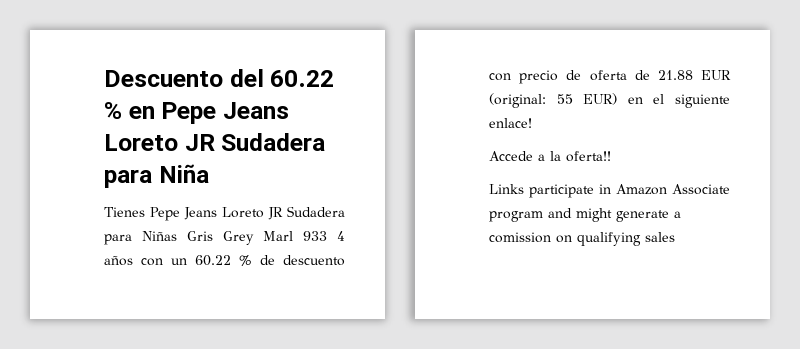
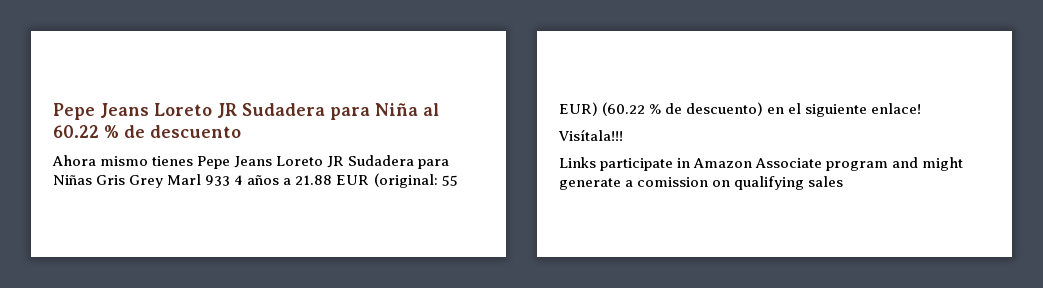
[104,69,335,87] [104,102,155,119] Descuento del 60.22 % en -> (53, 111) none
[104,207,145,217] // Tienes -> [423,103,439,116] [53,125,241,138] [52,155,194,166] al 60.22 % de descuento // Ahora mismo tienes
[141,255,345,266] [489,70,650,84] con un 60.22 % de descuento con precio de oferta de -> [283,178,292,185] a
(618, 99) none -> [602,102,764,116] (60.22 % de descuento)
[489,151,611,162] Accede a la oferta!! -> [558,129,623,141] Visítala!!!

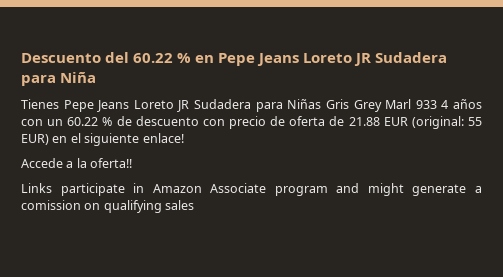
(53, 111) none -> [21,52,215,63] Descuento del 60.22 % en
[423,103,439,116] [53,125,241,138] [52,155,194,166] al 60.22 % de descuento // Ahora mismo tienes -> [21,99,59,109] // Tienes
[283,178,292,185] a -> [21,116,345,129] con un 60.22 % de descuento con precio de oferta de
[602,102,764,116] (60.22 % de descuento) -> (49, 139) none
[558,129,623,141] Visítala!!! -> [21,158,133,168] Accede a la oferta!!

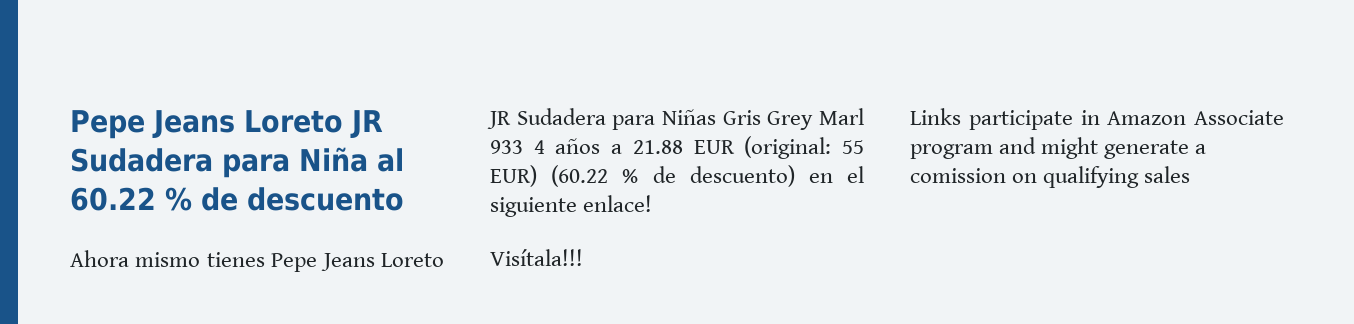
[21,52,215,63] Descuento del 60.22 % en -> (70, 124) none
[21,99,59,109] // Tienes -> [377,148,404,172] [70,187,404,211] [70,250,265,267] al 60.22 % de descuento // Ahora mismo tienes
[21,116,345,129] con un 60.22 % de descuento con precio de oferta de -> [611,144,623,154] a
(49, 139) none -> [551,165,795,187] (60.22 % de descuento)
[21,158,133,168] Accede a la oferta!! -> [490,249,583,266] Visítala!!!

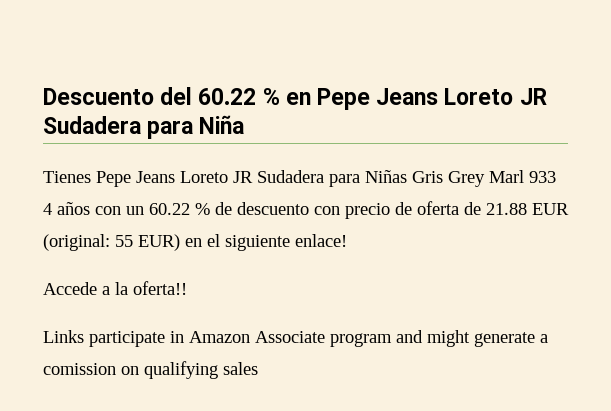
(70, 124) none -> [43,87,311,105] Descuento del 60.22 % en
[377,148,404,172] [70,187,404,211] [70,250,265,267] al 60.22 % de descuento // Ahora mismo tienes -> [43,171,91,183] // Tienes
[611,144,623,154] a -> [95,201,481,219] con un 60.22 % de descuento con precio de oferta de
[551,165,795,187] (60.22 % de descuento) -> (180, 242) none
[490,249,583,266] Visítala!!! -> [43,281,187,295] Accede a la oferta!!

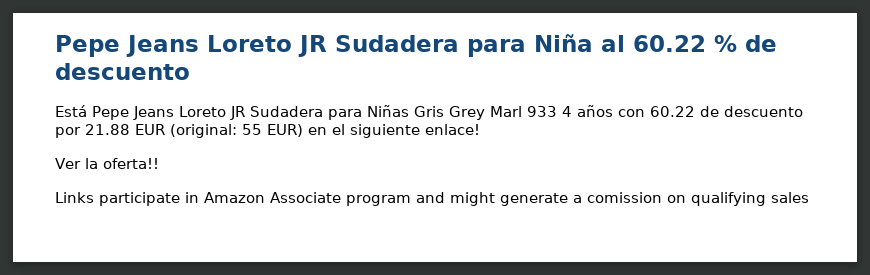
[43,87,311,105] Descuento del 60.22 % en -> (55, 46) none
[43,171,91,183] // Tienes -> [601,35,777,52] [55,63,190,80] [55,105,87,117] al 60.22 % de descuento // Está
[126,201,481,219] un 60.22 % de descuento con precio de oferta de -> [650,106,803,117] [55,127,81,138] 60.22 de descuento por
[43,282,110,295] Accede a -> [55,158,81,169] Ver

